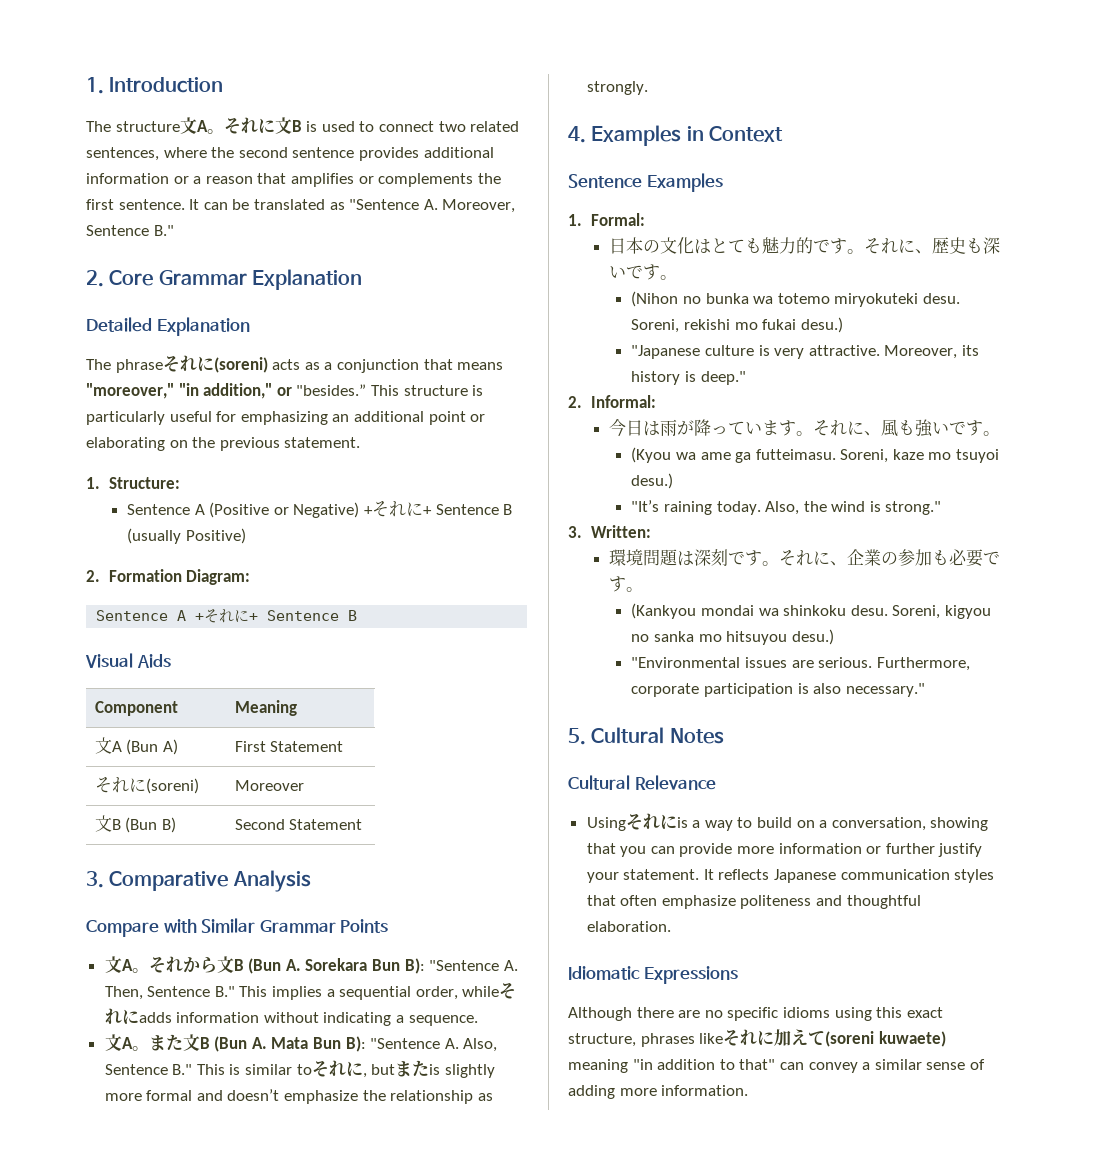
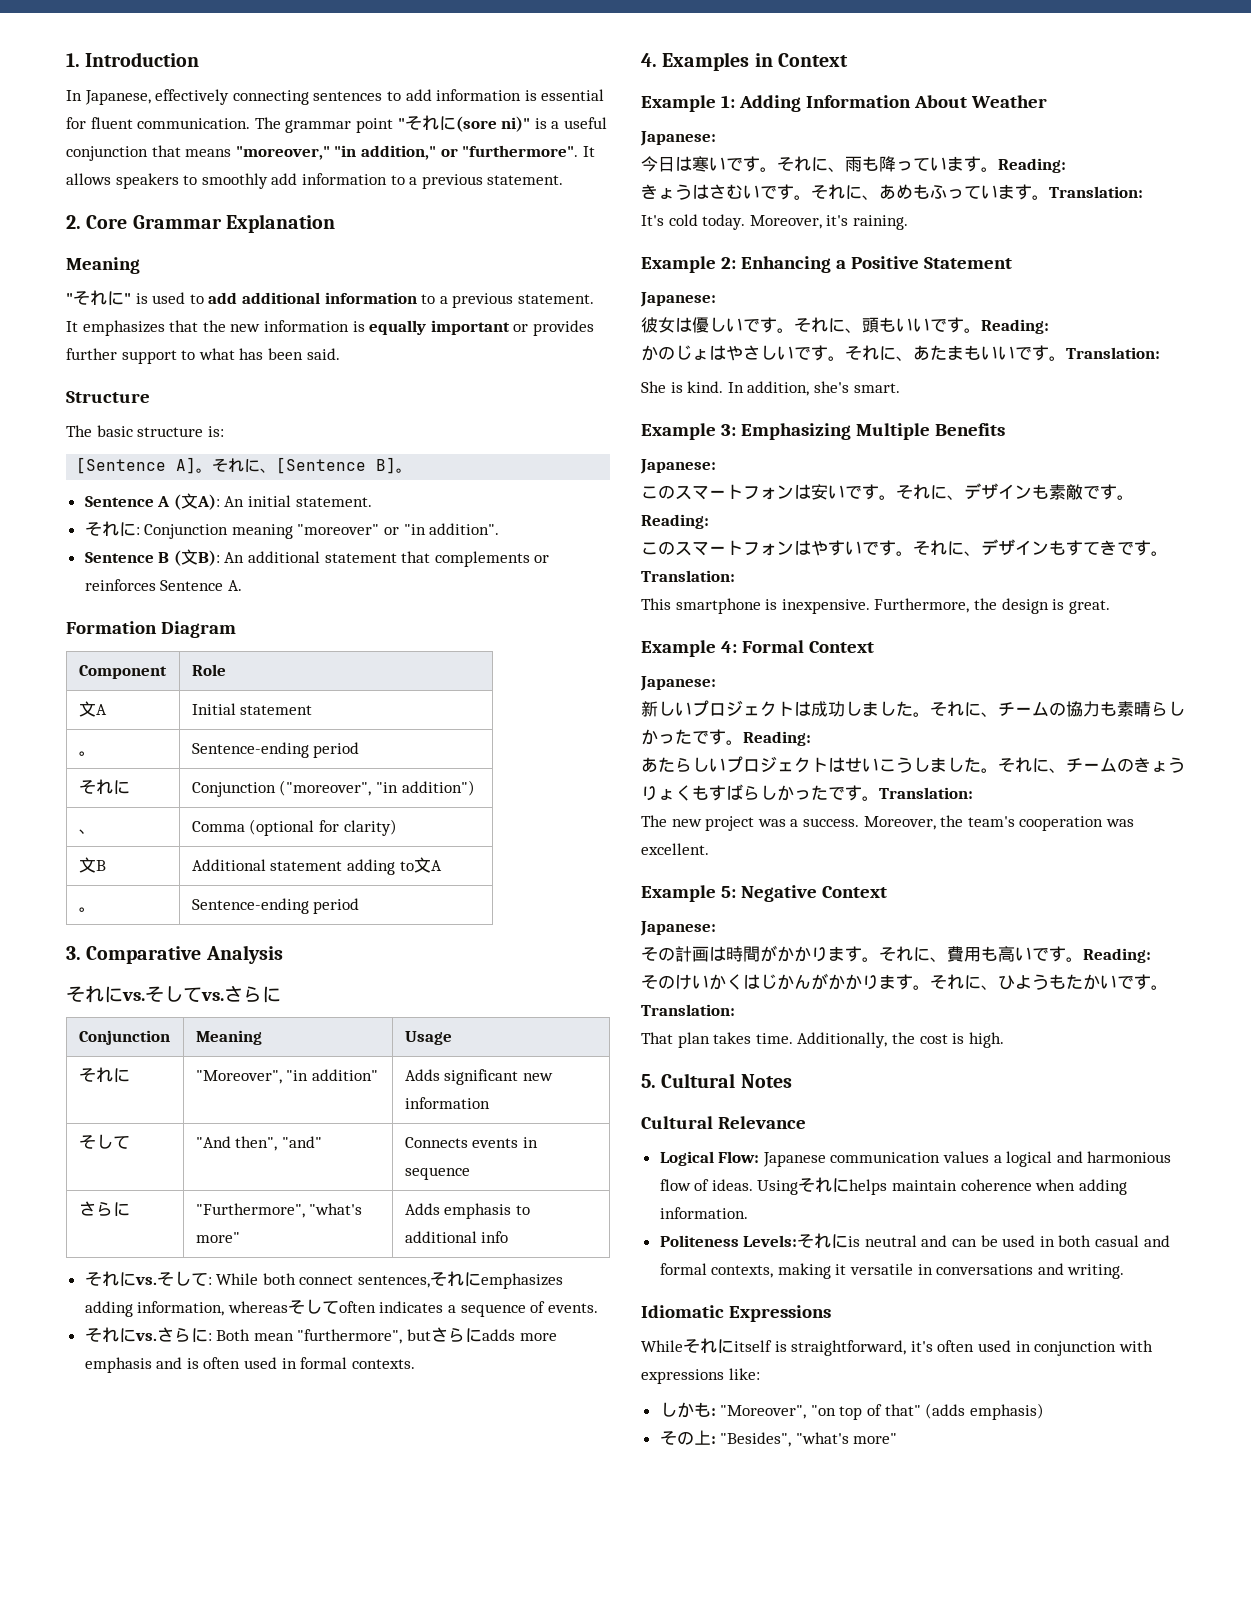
[86,117,520,134] [86,147,494,161] [86,173,501,187] [86,199,516,213] [86,225,174,236] [86,269,362,290] [86,317,250,336] [86,355,333,373] The structure文A。それに文B is used to connect two related sentences, where the second sentence provides additional information or a reason that amplifies or complements the first sentence. It can be translated as "Sentence A. Moreover, Sentence B." // 2. Core Grammar Explanation // Detailed Explanation // The phraseそれに(soreni) acts as a -> [66,89,605,105] [66,115,607,133] In Japanese, effectively connecting sentences to add information is essential for fluent communication. The grammar point "それに(sore ni)" is a useful
[296,384,484,396] [86,411,486,425] [86,437,361,451] [86,477,180,489] [127,501,513,518] [127,528,246,544] [86,569,251,585] [96,609,358,623] [85,653,171,668] "besides.” This structure is particularly useful for emphasizing an additional point or elaborating on the previous statement. // 1. Structure: // Sentence A (Positive or Negative) +それに+ Sentence B (usually Positive) // 2. Formation Diagram: // Sentence A +それに+ Sentence B // Visual Aids -> [462,145,595,157] [66,173,564,189] [66,214,336,233] [66,257,140,274] [66,290,594,308] [66,320,594,336] [66,348,340,364] [66,391,150,403] [66,425,224,437] [76,457,413,474] [84,493,372,510] [84,521,500,539] [84,549,550,567] [84,579,242,591] [66,621,236,638] "furthermore". It allows speakers to smoothly add information to a previous statement. // 2. Core Grammar Explanation // Meaning // "それに" is used to add additional information to a previous statement. It emphasizes that the new information is equally important or provides further support to what has been said. // Structure // The basic structure is: // [Sentence A]。それに、[Sentence B]。 // Sentence A (文A): An initial statement. // それに: Conjunction meaning "moreover" or "in addition". // Sentence B (文B): An additional statement that complements or reinforces Sentence A. // Formation Diagram
[234,700,297,716] [94,737,179,755] [234,741,344,752] [94,777,199,794] [234,780,304,791] [94,815,177,833] [234,819,363,830] [86,870,311,892] [86,918,389,937] [104,956,518,974] [104,983,517,1000] [104,1008,478,1026] [104,1034,498,1052] [104,1060,495,1078] [104,1089,493,1104] [586,81,648,95] [568,125,783,146] [568,173,723,192] [568,213,645,226] [609,237,1001,254] [609,264,678,280] [631,291,960,307] [631,317,843,333] [631,345,979,359] [631,371,746,385] [568,395,656,408] [609,418,1001,437] [631,447,1000,463] [631,473,674,489] [631,500,942,515] [568,525,651,538] [609,549,1001,567] [609,576,644,592] [631,603,991,619] [631,629,834,645] [631,657,970,671] [631,683,925,697] Meaning // 文A (Bun A) | First Statement // それに(soreni) | Moreover // 文B (Bun B) | Second Statement // 3. Comparative Analysis // Compare with Similar Grammar Points // 文A。それから文B (Bun A. Sorekara Bun B): "Sentence A. Then, Sentence B." This implies a sequential order, whileそれにadds information without indicating a sequence. // 文A。また文B (Bun A. Mata Bun B): "Sentence A. Also, Sentence B." This is similar toそれに, butまたis slightly more formal and doesn’t emphasize the relationship as strongly. // 4. Examples in Context // Sentence Examples // 1. Formal: // 日本の文化はとても魅力的です。それに、歴史も深いです。 // (Nihon no bunka wa totemo miryokuteki desu. Soreni, rekishi mo fukai desu.) // "Japanese culture is very attractive. Moreover, its history is deep." // 2. Informal: // 今日は雨が降っています。それに、風も強いです。 // (Kyou wa ame ga futteimasu. Soreni, kaze mo tsuyoi desu.) // "It’s raining today. Also, the wind is strong." // 3. Written: // 環境問題は深刻です。それに、企業の参加も必要です。 // (Kankyou mondai wa shinkoku desu. Soreni, kigyou no sanka mo hitsuyou desu.) // "Environmental issues are serious. Furthermore, corporate participation is also necessary." -> [191,664,226,676] [78,701,107,717] [191,703,313,715] [78,751,96,756] [191,742,360,758] [78,779,130,795] [191,780,475,797] [78,829,96,834] [191,819,397,836] [78,857,106,873] [191,857,442,875] [78,907,96,912] [191,898,360,914] [66,945,283,964] [66,985,281,1003] [78,1030,170,1045] [195,1030,262,1045] [404,1031,452,1045] [78,1067,130,1083] [195,1069,378,1084] [404,1069,553,1085] [404,1097,490,1109] [78,1134,130,1149] [195,1136,322,1151] [404,1137,538,1148] [404,1167,470,1180] [78,1201,130,1217] [195,1203,363,1218] [195,1232,240,1243] [404,1203,530,1219] [404,1231,509,1243] [84,1271,564,1289] [84,1299,598,1317] [84,1327,557,1344] [84,1357,415,1373] [641,52,849,71] [641,95,1047,112] [640,131,716,146] [641,156,1066,173] [641,184,1143,200] [641,214,908,230] [641,256,1012,273] [640,292,716,307] [641,317,1049,334] [641,345,1160,361] [641,381,900,396] [641,423,1005,440] [640,459,716,474] [641,483,1134,500] [641,514,709,529] [641,539,1168,556] [641,570,735,582] [641,598,1110,614] [641,640,874,657] [640,676,716,691] [641,700,1185,717] [641,729,811,746] [641,756,1185,773] [641,784,973,801] [641,815,1134,831] [641,843,709,855] [641,885,887,902] [640,921,716,936] [641,945,1151,963] [641,973,1168,990] [641,1004,735,1016] [641,1032,1004,1048] Role // 文A | Initial statement // 。 | Sentence-ending period // それに | Conjunction ("moreover", "in addition") // 、 | Comma (optional for clarity) // 文B | Additional statement adding to文A // 。 | Sentence-ending period // 3. Comparative Analysis // それにvs.そしてvs.さらに // Conjunction | Meaning | Usage // それに | "Moreover", "in addition" | Adds significant new information // そして | "And then", "and" | Connects events in sequence // さらに | "Furthermore", "what's more" | Adds emphasis to additional info // それにvs.そして: While both connect sentences,それにemphasizes adding information, whereasそしてoften indicates a sequence of events. // それにvs.さらに: Both mean "furthermore", butさらにadds more emphasis and is often used in formal contexts. // 4. Examples in Context // Example 1: Adding Information About Weather // Japanese: // 今日は寒いです。それに、雨も降っています。Reading: // きょうはさむいです。それに、あめもふっています。Translation: // It's cold today. Moreover, it's raining. // Example 2: Enhancing a Positive Statement // Japanese: // 彼女は優しいです。それに、頭もいいです。Reading: // かのじょはやさしいです。それに、あたまもいいです。Translation: // She is kind. In addition, she's smart. // Example 3: Emphasizing Multiple Benefits // Japanese: // このスマートフォンは安いです。それに、デザインも素敵です。Reading: // このスマートフォンはやすいです。それに、デザインもすてきです。Translation: // This smartphone is inexpensive. Furthermore, the design is great. // Example 4: Formal Context // Japanese: // 新しいプロジェクトは成功しました。それに、チームの協力も素晴らしかったです。Reading: // あたらしいプロジェクトはせいこうしました。それに、チームのきょうりょくもすばらしかったです。Translation: // The new project was a success. Moreover, the team's cooperation was excellent. // Example 5: Negative Context // Japanese: // その計画は時間がかかります。それに、費用も高いです。Reading: // そのけいかくはじかんがかかります。それに、ひようもたかいです。Translation: // That plan takes time. Additionally, the cost is high.
[586,813,989,831] [586,843,983,857] [586,869,995,883] [586,895,921,909] [586,921,671,932] [568,966,738,984] [568,1007,943,1021] [568,1029,946,1047] [568,1059,985,1073] [568,1085,749,1099] Usingそれにis a way to build on a conversation, showing that you can provide more information or further justify your statement. It reflects Japanese communication styles that often emphasize politeness and thoughtful elaboration. // Idiomatic Expressions // Although there are no specific idioms using this exact structure, phrases likeそれに加えて(soreni kuwaete) meaning "in addition to that" can convey a similar sense of adding more information. -> [659,1151,1172,1167] [659,1177,1127,1195] [659,1207,748,1219] [659,1233,1170,1249] [659,1263,1125,1279] [641,1305,831,1322] [641,1338,1153,1356] [641,1368,760,1384] [659,1402,1044,1420] [659,1430,898,1447] Logical Flow: Japanese communication values a logical and harmonious flow of ideas. Usingそれにhelps maintain coherence when adding information. // Politeness Levels:それにis neutral and can be used in both casual and formal contexts, making it versatile in conversations and writing. // Idiomatic Expressions // Whileそれにitself is straightforward, it's often used in conjunction with expressions like: // しかも: "Moreover", "on top of that" (adds emphasis) // その上: "Besides", "what's more"

